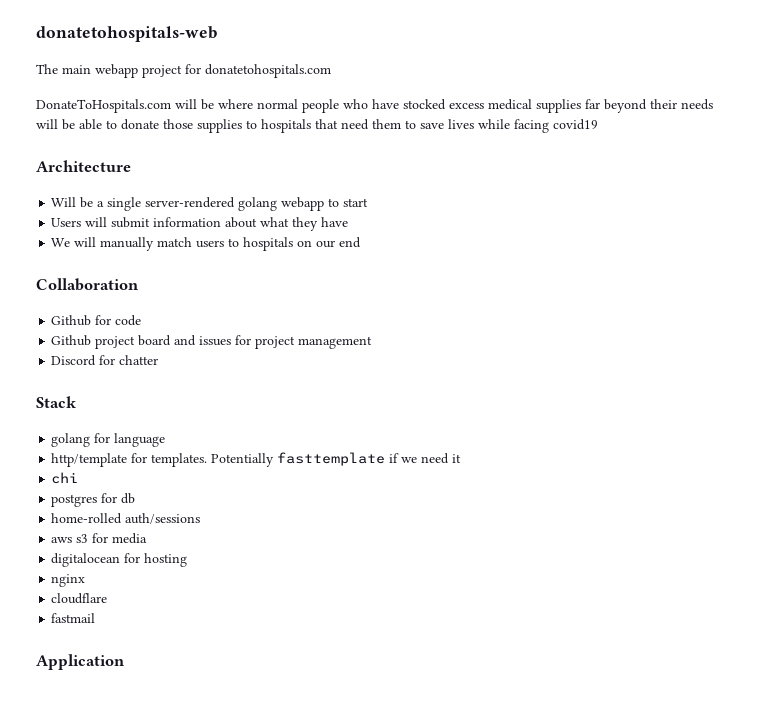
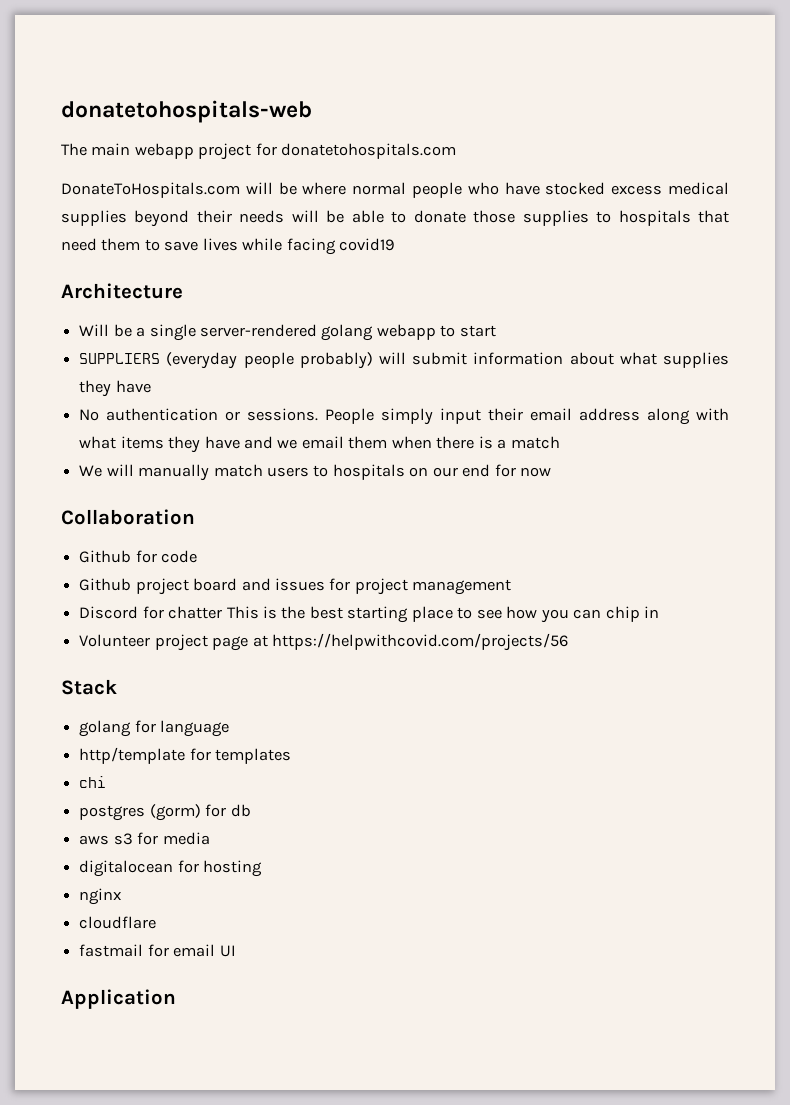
[585,99,600,109] far -> (127, 218) none
[51,218,82,227] Users -> [79,352,373,369] SUPPLIERS (everyday people probably)
[292,217,349,231] they have -> [663,352,729,368] [79,380,151,397] [79,408,730,425] [79,436,560,453] supplies they have // No authentication or sessions. People simply input their email address along with what items they have and we email them when there is a match
(362, 242) none -> [494,464,552,477] for now
(159, 360) none -> [226,606,659,623] [79,633,568,651] This is the best starting place to see how you can chip in // Volunteer project page at https://helpwithcovid.com/projects/56
[151,452,462,467] templates. Potentially fasttemplate if we need it -> [215,748,292,764] templates
(98, 500) none -> [149,804,201,821] (gorm)
[51,513,201,524] // home-rolled auth/sessions -> (251, 810) none
(96, 618) none -> [147,944,236,957] for email UI

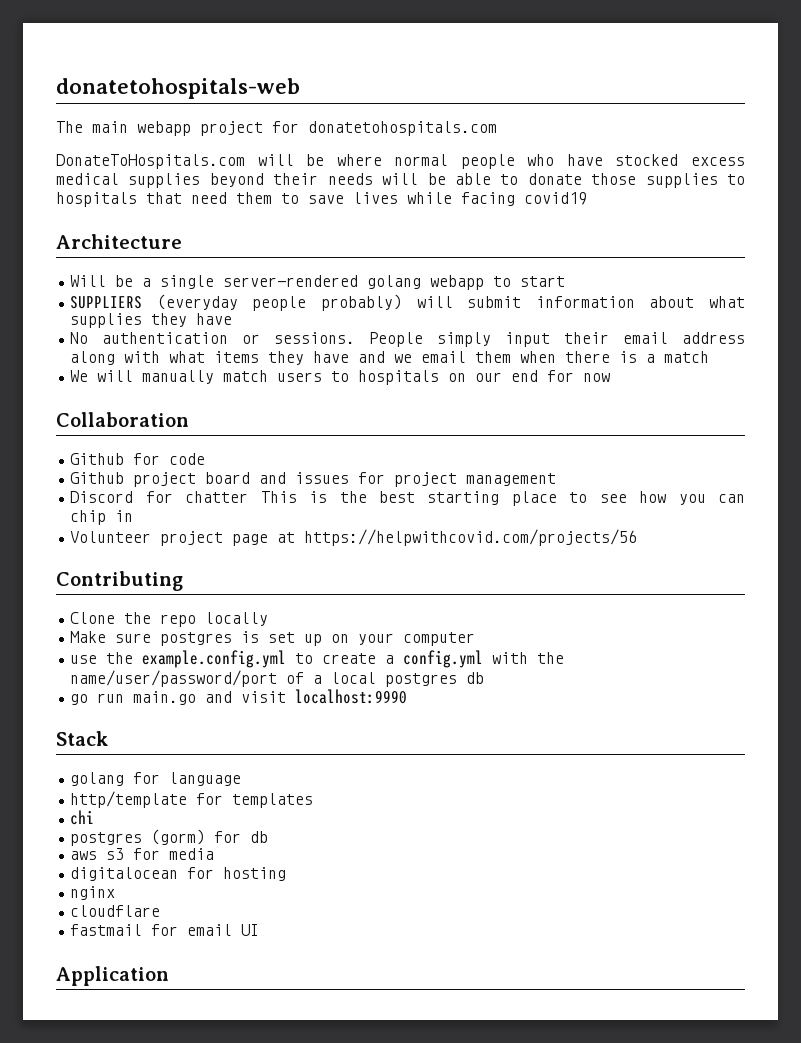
(568, 642) none -> [56,571,183,591] [70,612,269,627] [70,631,476,646] [70,650,565,668] [70,670,485,687] [70,689,408,705] // Contributing // Clone the repo locally // Make sure postgres is set up on your computer // use the example.config.yml to create a config.yml with the name/user/password/port of a local postgres db // go run main.go and visit localhost:9990

